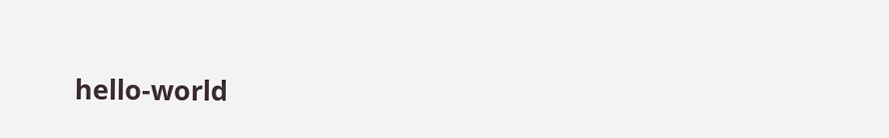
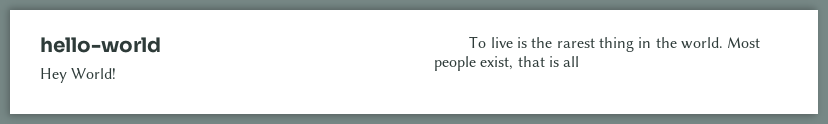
(228, 89) none -> [40,68,117,83] [469,36,761,52] [434,56,580,71] // Hey World! // To live is the rarest thing in the world. Most people exist, that is all

